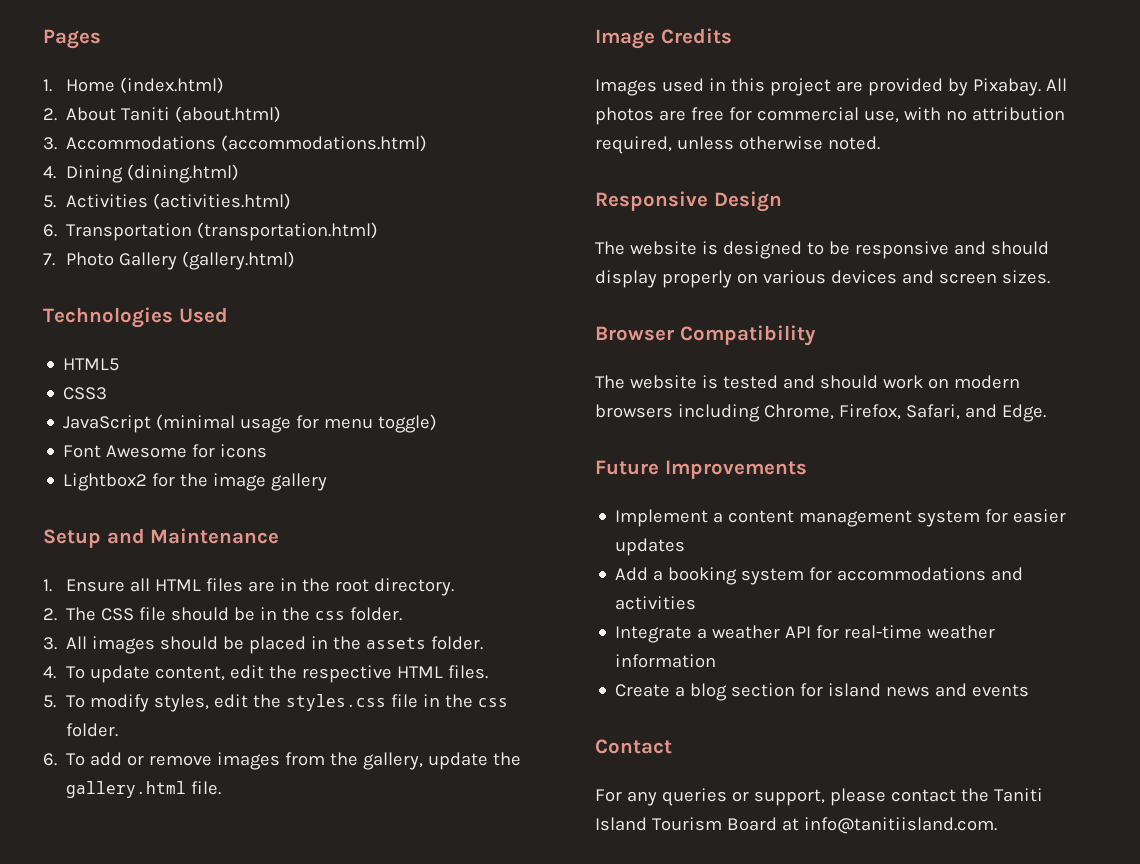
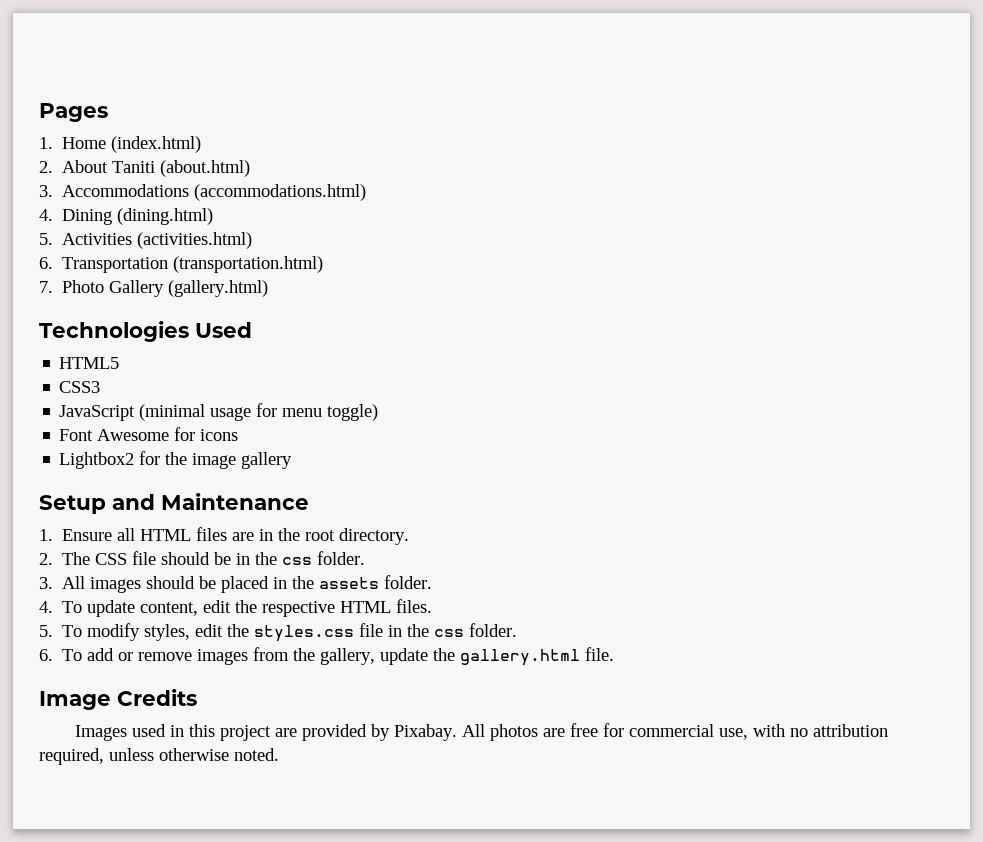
[595,191,782,212] [595,241,1049,259] [595,270,1050,288] [595,325,816,346] [595,375,1020,389] [595,404,1046,422] [595,460,807,479] [615,509,1067,527] [615,538,686,556] [615,567,1024,585] [615,596,697,610] [615,625,996,643] [615,654,717,668] [615,683,1030,701] [595,739,672,754] [595,788,1043,806] [595,817,997,834] // Responsive Design // The website is designed to be responsive and should display properly on various devices and screen sizes. // Browser Compatibility // The website is tested and should work on modern browsers including Chrome, Firefox, Safari, and Edge. // Future Improvements // Implement a content management system for easier updates // Add a booking system for accommodations and activities // Integrate a weather API for real-time weather information // Create a blog section for island news and events // Contact // For any queries or support, please contact the Taniti Island Tourism Board at info@tanitiisland.com. -> (279, 754) none

